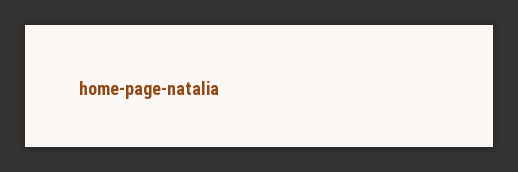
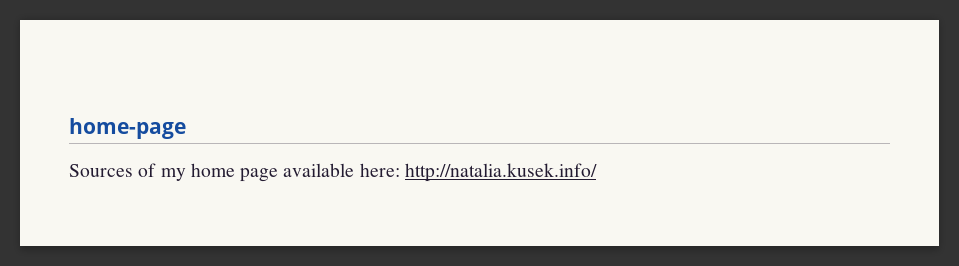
[79,81,219,99] home-page-natalia -> [69,118,186,139] [69,163,597,182] home-page // Sources of my home page available here: http://natalia.kusek.info/

